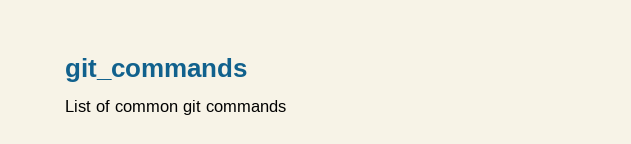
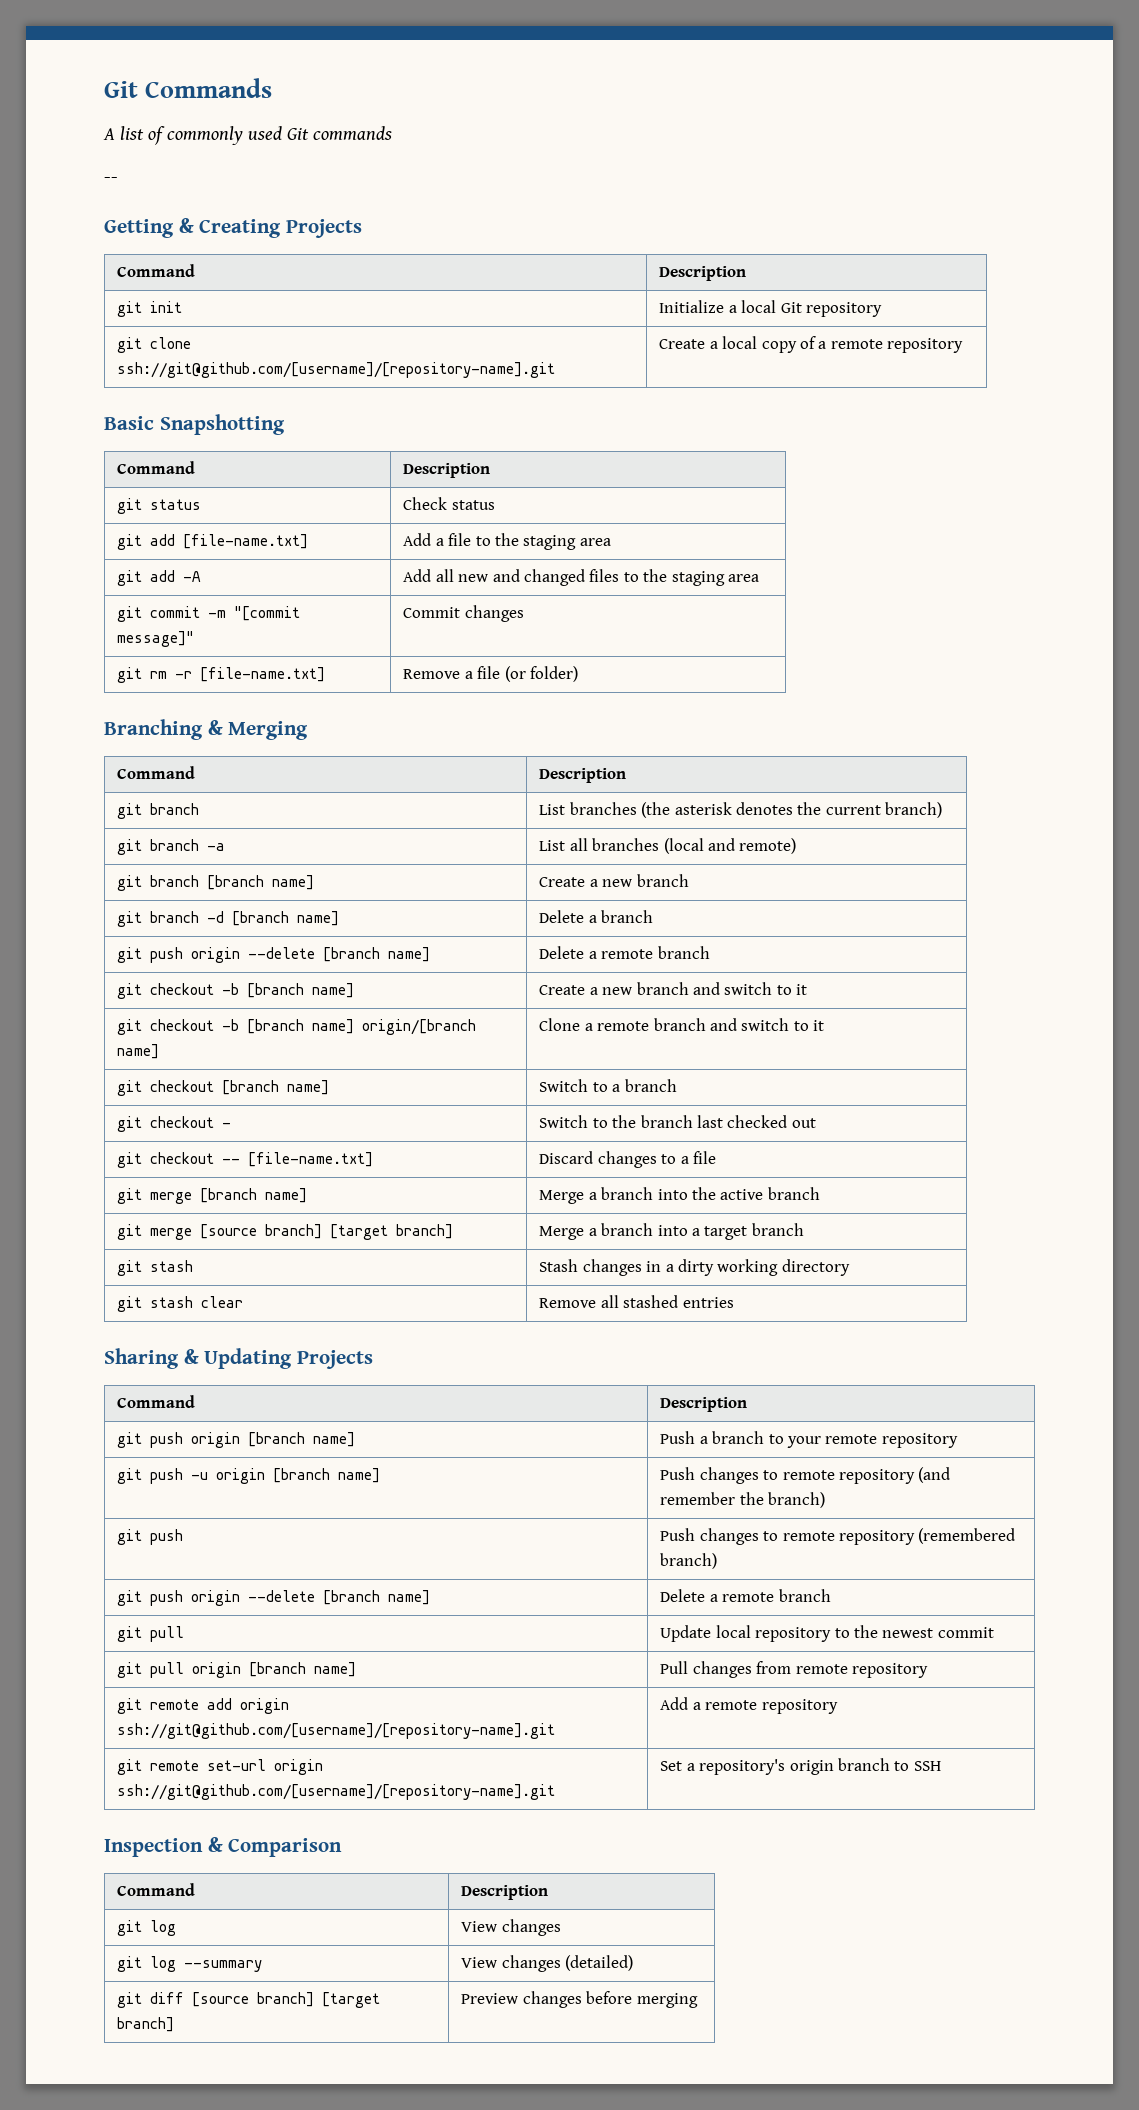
[65,58,247,82] [65,100,286,115] git_commands // List of common git commands -> [104,78,273,98] [103,126,392,145] [104,177,118,182] [104,218,362,238] [117,264,196,277] [659,266,747,281] [117,301,183,317] [659,300,882,317] [117,337,192,353] [117,362,556,378] [659,336,964,353] [104,414,285,435] [117,461,196,474] [403,463,491,478] [117,498,202,514] [403,497,495,510] [117,534,309,550] [403,533,611,550] [117,570,202,586] [403,569,760,586] [117,606,301,622] [117,631,195,647] [403,605,524,622] [117,667,326,683] [403,666,578,682] [104,719,309,740] [117,766,196,779] [539,768,627,783] [117,803,200,819] [539,802,943,818] [117,839,226,855] [539,838,797,854] [117,875,315,891] [539,874,689,887] [117,911,340,927] [539,910,654,923] [117,947,431,963] [539,946,710,959] [117,983,355,999] [539,982,808,995] [117,1019,477,1035] [117,1044,160,1059] [539,1018,825,1031] [117,1080,330,1096] [539,1079,677,1092] [117,1116,232,1132] [539,1115,816,1128] [117,1152,374,1168] [539,1151,716,1168] [117,1188,308,1204] [539,1187,820,1204] [117,1224,454,1240] [539,1223,804,1240] [117,1260,194,1276] [539,1259,850,1276] [117,1296,244,1312] [539,1295,734,1308] [104,1348,373,1369] [117,1395,196,1408] [660,1397,748,1412] [117,1432,356,1448] [660,1431,958,1448] [117,1468,381,1484] [660,1467,951,1484] [660,1492,826,1508] [117,1529,184,1545] [660,1528,1016,1545] [660,1553,718,1569] [117,1590,431,1606] [660,1589,831,1602] [117,1626,185,1642] [660,1625,994,1642] [117,1662,357,1678] [660,1661,928,1678] [117,1698,290,1714] [117,1723,556,1739] [660,1697,838,1714] [117,1759,324,1775] [117,1784,556,1800] [660,1758,941,1775] [104,1837,343,1857] [117,1883,196,1896] [461,1885,549,1900] [117,1920,177,1936] [461,1919,561,1936] [117,1956,263,1972] [461,1955,634,1972] [117,1992,381,2008] [117,2017,175,2032] [461,1991,698,2008] Git Commands // A list of commonly used Git commands // -- // Getting & Creating Projects // Command | Description // git init | Initialize a local Git repository // git clone ssh://git@github.com/[username]/[repository-name].git | Create a local copy of a remote repository // Basic Snapshotting // Command | Description // git status | Check status // git add [file-name.txt] | Add a file to the staging area // git add -A | Add all new and changed files to the staging area // git commit -m "[commit message]" | Commit changes // git rm -r [file-name.txt] | Remove a file (or folder) // Branching & Merging // Command | Description // git branch | List branches (the asterisk denotes the current branch) // git branch -a | List all branches (local and remote) // git branch [branch name] | Create a new branch // git branch -d [branch name] | Delete a branch // git push origin --delete [branch name] | Delete a remote branch // git checkout -b [branch name] | Create a new branch and switch to it // git checkout -b [branch name] origin/[branch name] | Clone a remote branch and switch to it // git checkout [branch name] | Switch to a branch // git checkout - | Switch to the branch last checked out // git checkout -- [file-name.txt] | Discard changes to a file // git merge [branch name] | Merge a branch into the active branch // git merge [source branch] [target branch] | Merge a branch into a target branch // git stash | Stash changes in a dirty working directory // git stash clear | Remove all stashed entries // Sharing & Updating Projects // Command | Description // git push origin [branch name] | Push a branch to your remote repository // git push -u origin [branch name] | Push changes to remote repository (and remember the branch) // git push | Push changes to remote repository (remembered branch) // git push origin --delete [branch name] | Delete a remote branch // git pull | Update local repository to the newest commit // git pull origin [branch name] | Pull changes from remote repository // git remote add origin ssh://git@github.com/[username]/[repository-name].git | Add a remote repository // git remote set-url origin ssh://git@github.com/[username]/[repository-name].git | Set a repository's origin branch to SSH // Inspection & Comparison // Command | Description // git log | View changes // git log --summary | View changes (detailed) // git diff [source branch] [target branch] | Preview changes before merging

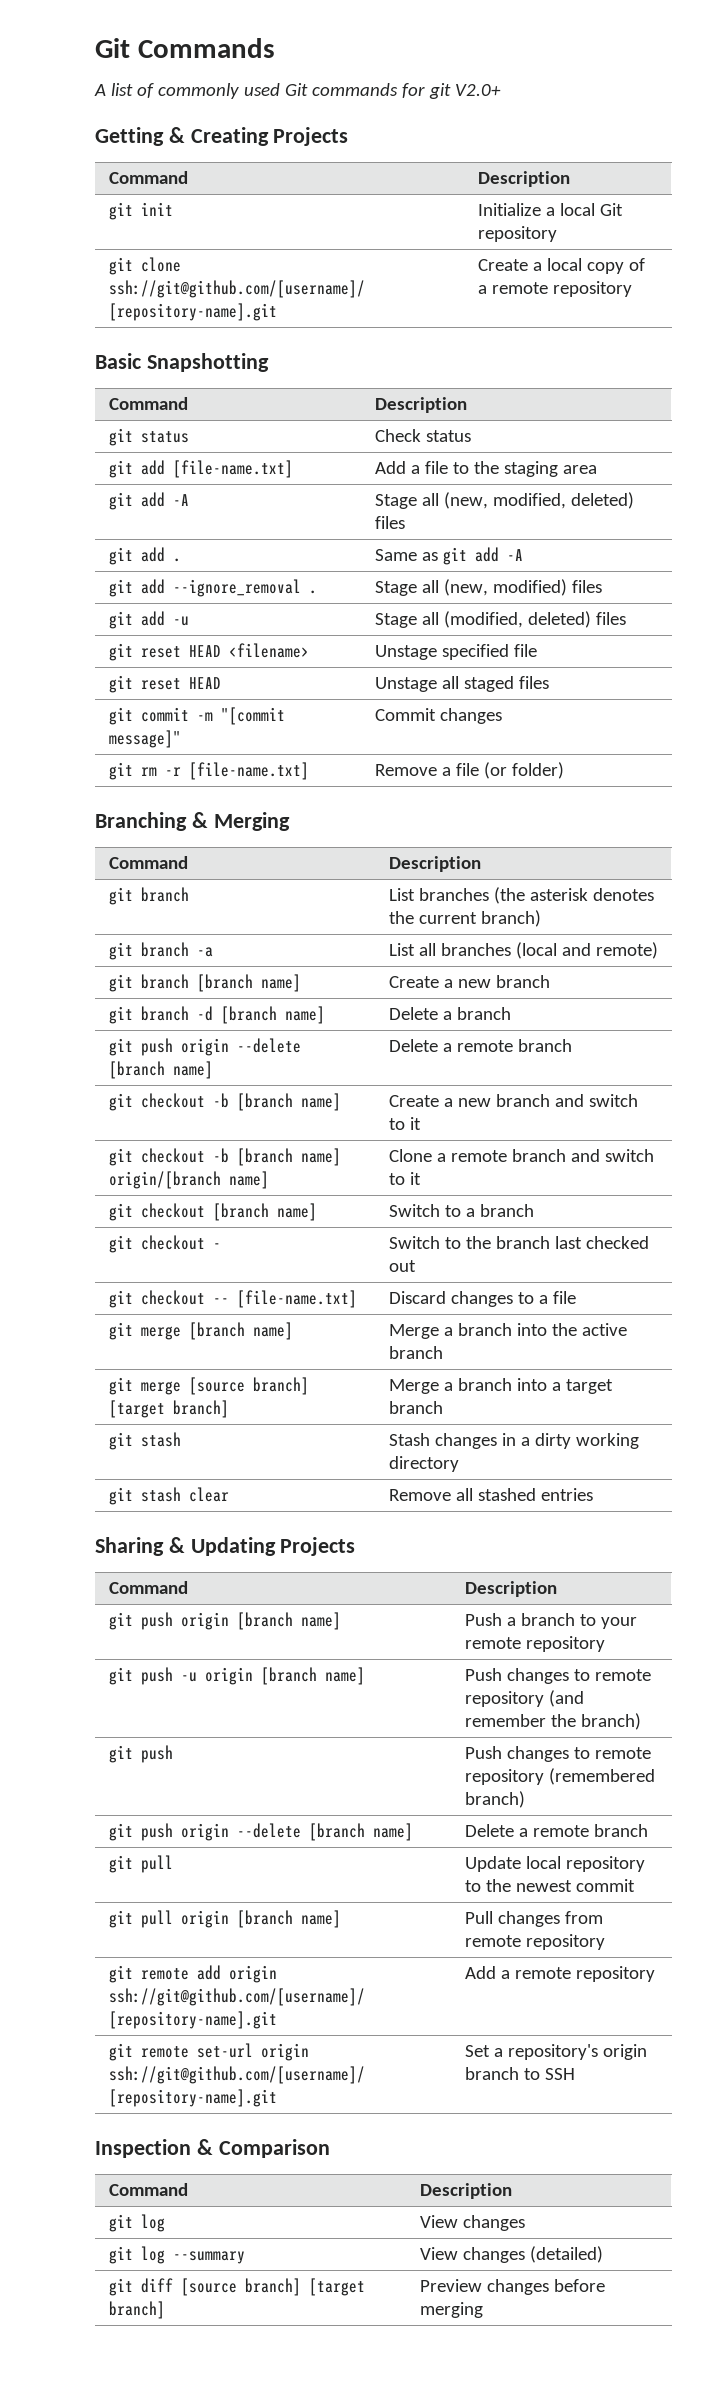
[104,177,118,182] // -- -> [401,83,501,99] for git V2.0+
[403,569,760,586] Add all new and changed files to the staging area -> [374,492,634,509] [374,516,405,529] [108,547,181,565] [374,547,523,565] [108,579,317,597] [374,579,602,596] [108,611,189,629] [374,611,626,628] [108,643,309,661] [374,644,537,660] [108,675,221,693] [374,676,549,692] Stage all (new, modified, deleted) files // git add . | Same as git add -A // git add --ignore_removal . | Stage all (new, modified) files // git add -u | Stage all (modified, deleted) files // git reset HEAD <filename> | Unstage specified file // git reset HEAD | Unstage all staged files

